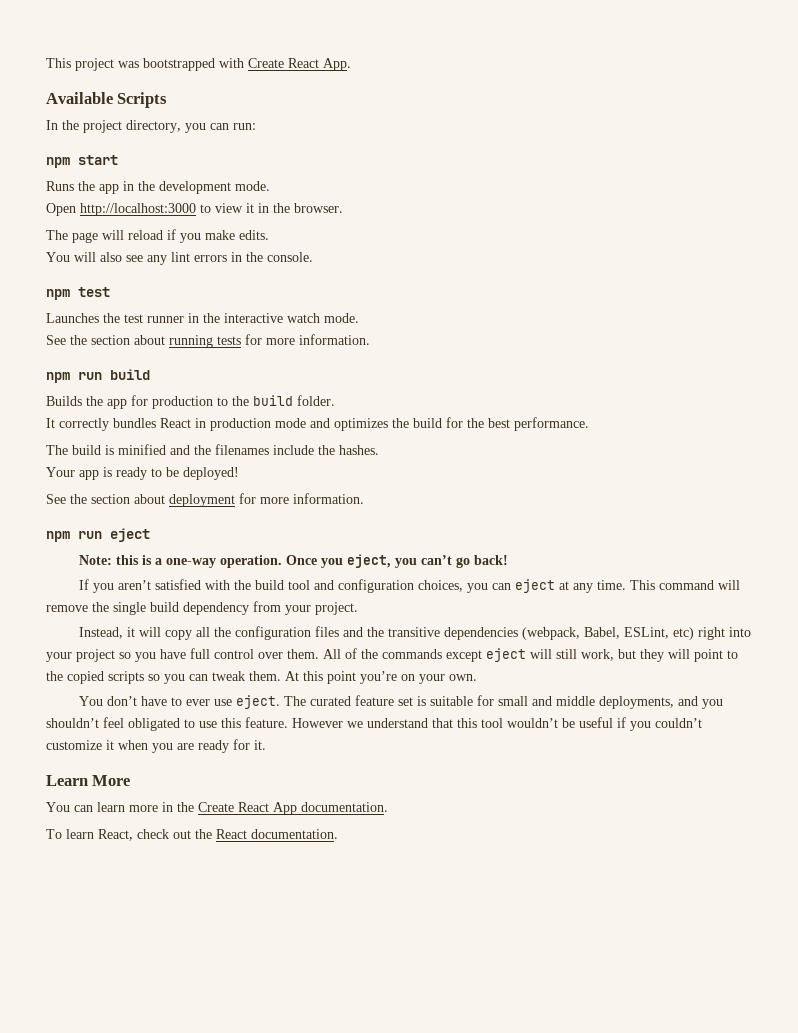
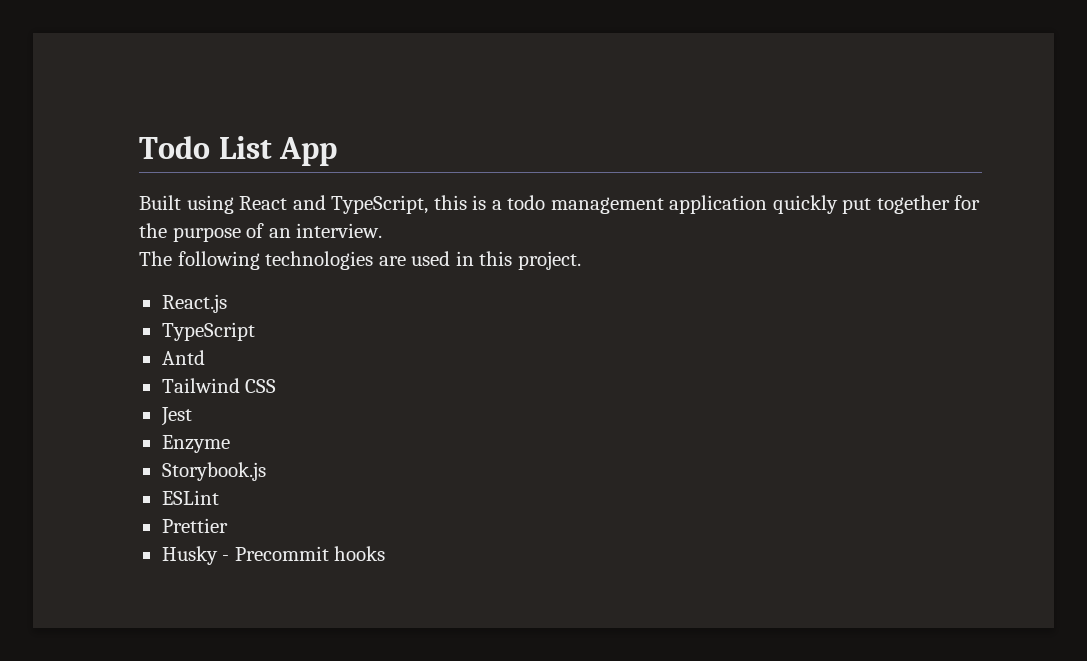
[46,58,351,71] [46,92,168,108] [46,120,256,133] [46,155,118,168] [46,181,270,194] [46,203,343,216] [46,229,269,243] [46,252,313,265] [46,287,110,300] [46,313,359,323] [46,334,370,348] [46,369,150,383] [46,395,335,409] [46,417,589,431] [46,444,379,455] [46,467,239,480] [46,493,364,507] [46,528,150,542] [78,554,508,568] [78,579,740,593] [46,601,358,615] [78,626,751,640] [46,648,738,662] [46,671,477,684] [78,695,723,709] [46,717,702,731] [46,739,266,753] [46,775,131,786] [46,802,388,815] [46,829,338,841] This project was bootstrapped with Create React App. // Available Scripts // In the project directory, you can run: // npm start // Runs the app in the development mode. // Open http://localhost:3000 to view it in the browser. // The page will reload if you make edits. // You will also see any lint errors in the console. // npm test // Launches the test runner in the interactive watch mode. // See the section about running tests for more information. // npm run build // Builds the app for production to the build folder. // It correctly bundles React in production mode and optimizes the build for the best performance. // The build is minified and the filenames include the hashes. // Your app is ready to be deployed! // See the section about deployment for more information. // npm run eject // Note: this is a one-way operation. Once you eject, you can’t go back! // If you aren’t satisfied with the build tool and configuration choices, you can eject at any time. This command will remove the single build dependency from your project. // Instead, it will copy all the configuration files and the transitive dependencies (webpack, Babel, ESLint, etc) right into your project so you have full control over them. All of the commands except eject will still work, but they will point to the copied scripts so you can tweak them. At this point you’re on your own. // You don’t have to ever use eject. The curated feature set is suitable for small and middle deployments, and you shouldn’t feel obligated to use this feature. However we understand that this tool wouldn’t be useful if you couldn’t customize it when you are ready for it. // Learn More // You can learn more in the Create React App documentation. // To learn React, check out the React documentation. -> [139,136,338,166] [139,195,981,214] [139,223,383,242] [139,251,581,270] [161,294,227,313] [161,322,255,341] [161,350,205,365] [161,378,277,393] [160,407,192,426] [161,435,230,453] [161,462,266,481] [161,490,219,505] [161,518,228,533] [161,546,386,565] Todo List App // Built using React and TypeScript, this is a todo management application quickly put together for the purpose of an interview. // The following technologies are used in this project. // React.js // TypeScript // Antd // Tailwind CSS // Jest // Enzyme // Storybook.js // ESLint // Prettier // Husky - Precommit hooks

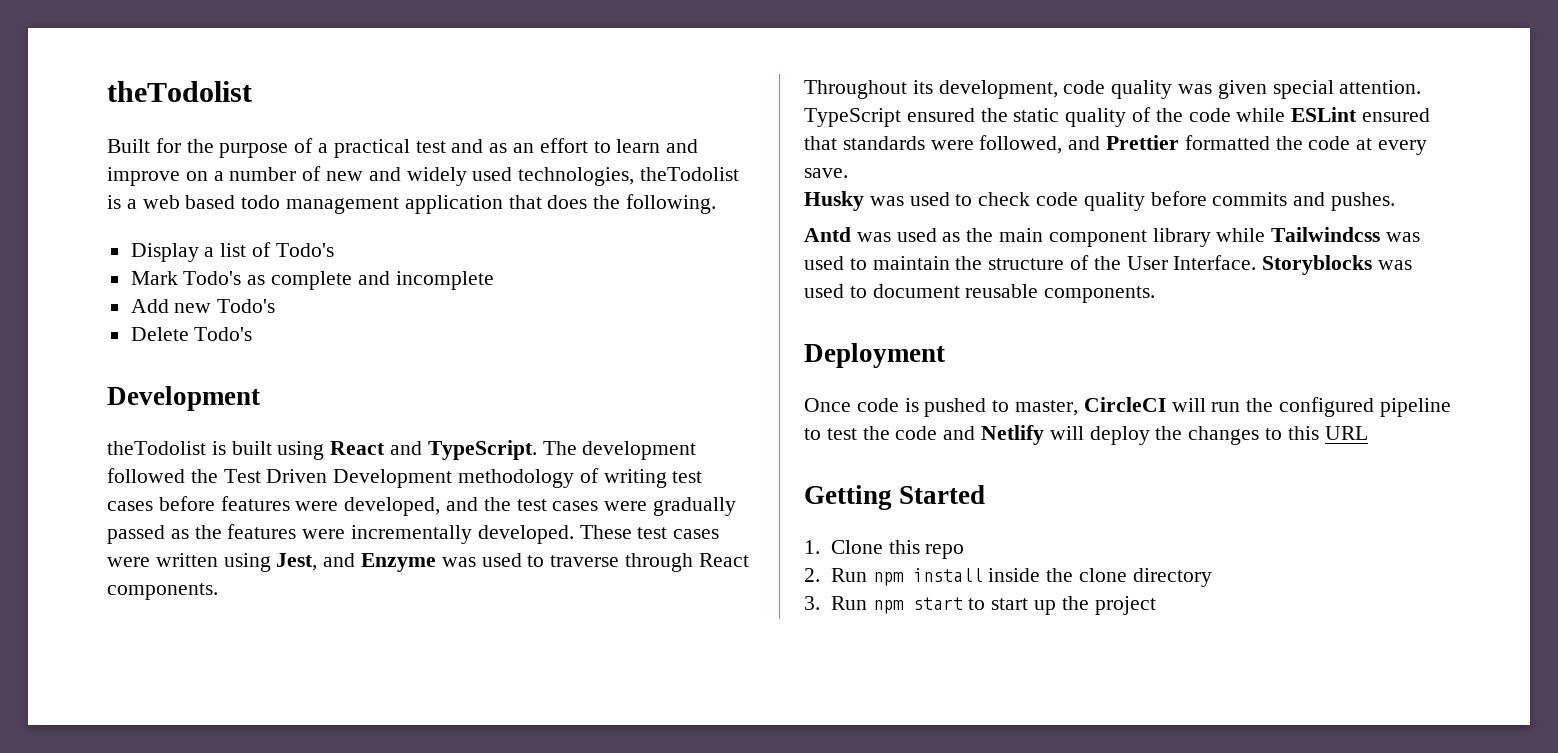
[139,136,338,166] [139,195,981,214] [139,223,383,242] [139,251,581,270] [161,294,227,313] [161,322,255,341] [161,350,205,365] [161,378,277,393] [160,407,192,426] [161,435,230,453] [161,462,266,481] [161,490,219,505] [161,518,228,533] [161,546,386,565] Todo List App // Built using React and TypeScript, this is a todo management application quickly put together for the purpose of an interview. // The following technologies are used in this project. // React.js // TypeScript // Antd // Tailwind CSS // Jest // Enzyme // Storybook.js // ESLint // Prettier // Husky - Precommit hooks -> [107,81,252,102] [107,138,699,158] [107,166,740,186] [107,194,717,214] [130,242,334,262] [130,271,494,290] [130,299,276,313] [130,327,253,341] [107,386,260,411] [107,440,697,460] [107,468,703,488] [107,496,737,516] [107,524,720,544] [107,553,749,572] [107,583,218,600] [804,80,1422,99] [804,107,1431,127] [804,135,1428,155] [804,168,848,178] [804,191,1396,211] [804,227,1421,247] [804,255,1413,275] [804,284,1156,303] [804,343,945,368] [804,397,1451,417] [804,425,1368,445] [804,485,986,510] [804,540,965,559] [804,568,1212,587] [804,596,1156,615] theTodolist // Built for the purpose of a practical test and as an effort to learn and improve on a number of new and widely used technologies, theTodolist is a web based todo management application that does the following. // Display a list of Todo's // Mark Todo's as complete and incomplete // Add new Todo's // Delete Todo's // Development // theTodolist is built using React and TypeScript. The development followed the Test Driven Development methodology of writing test cases before features were developed, and the test cases were gradually passed as the features were incrementally developed. These test cases were written using Jest, and Enzyme was used to traverse through React components. // Throughout its development, code quality was given special attention. TypeScript ensured the static quality of the code while ESLint ensured that standards were followed, and Prettier formatted the code at every save. // Husky was used to check code quality before commits and pushes. // Antd was used as the main component library while Tailwindcss was used to maintain the structure of the User Interface. Storyblocks was used to document reusable components. // Deployment // Once code is pushed to master, CircleCI will run the configured pipeline to test the code and Netlify will deploy the changes to this URL // Getting Started // 1. Clone this repo // 2. Run npm install inside the clone directory // 3. Run npm start to start up the project

